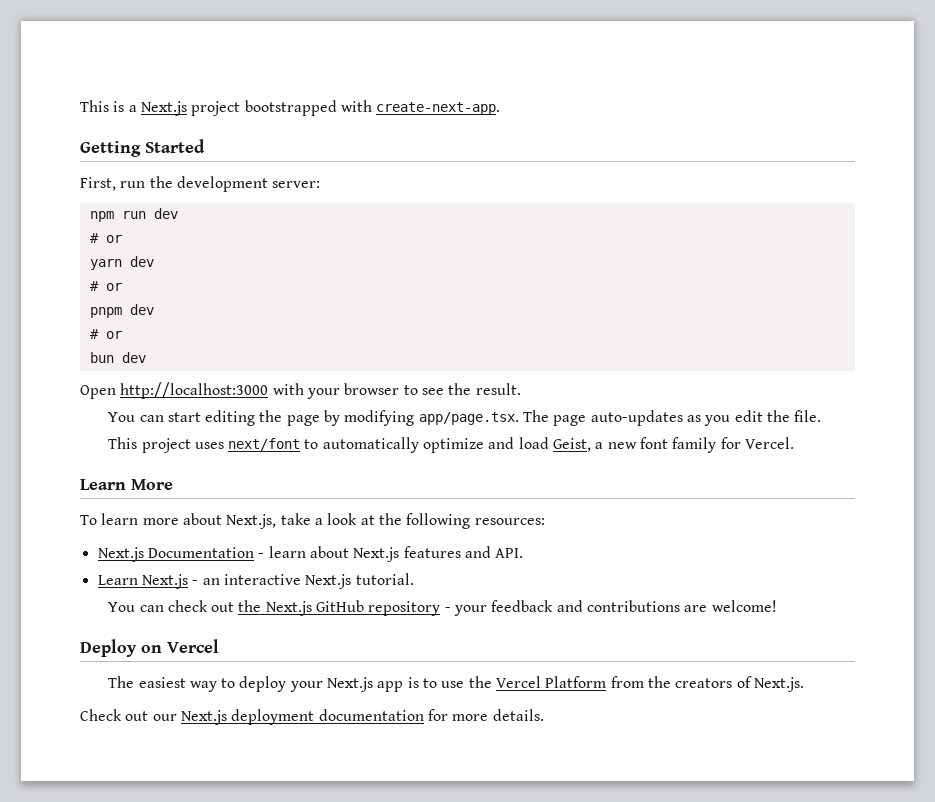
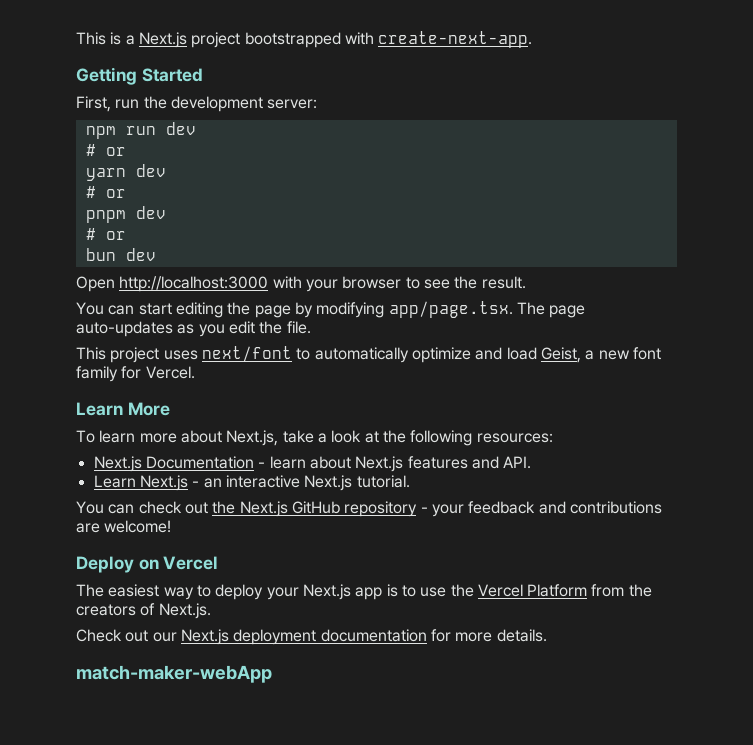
(544, 715) none -> [76,665,272,683] // match-maker-webApp

